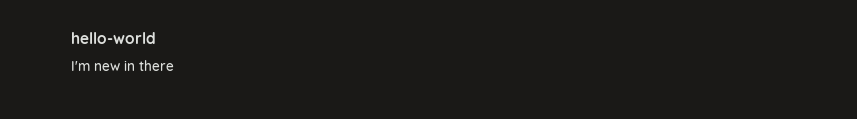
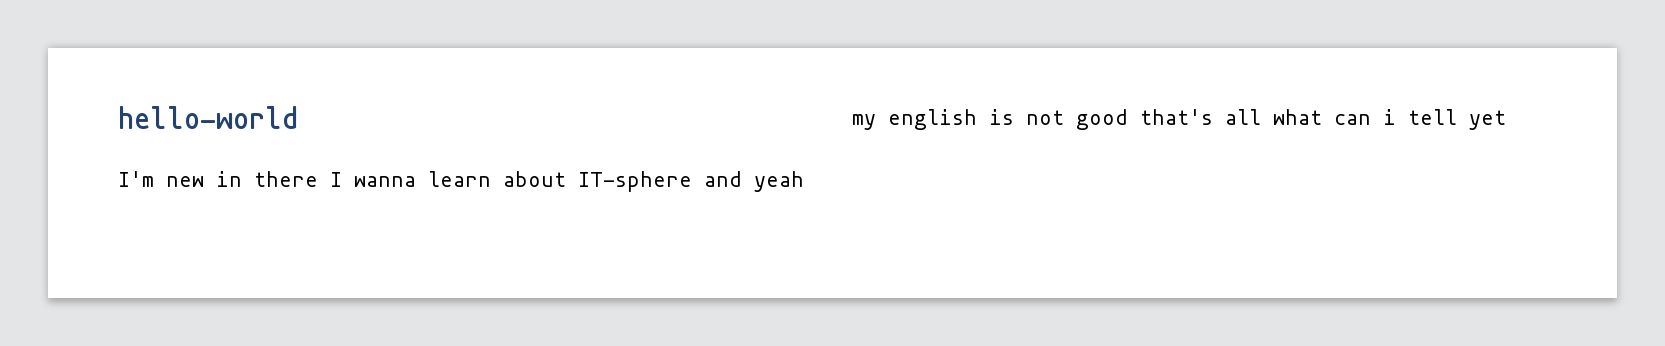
(174, 65) none -> [330,171,804,192] [852,109,1506,130] I wanna learn about IT-sphere and yeah my english is not good that's all what can i tell yet

